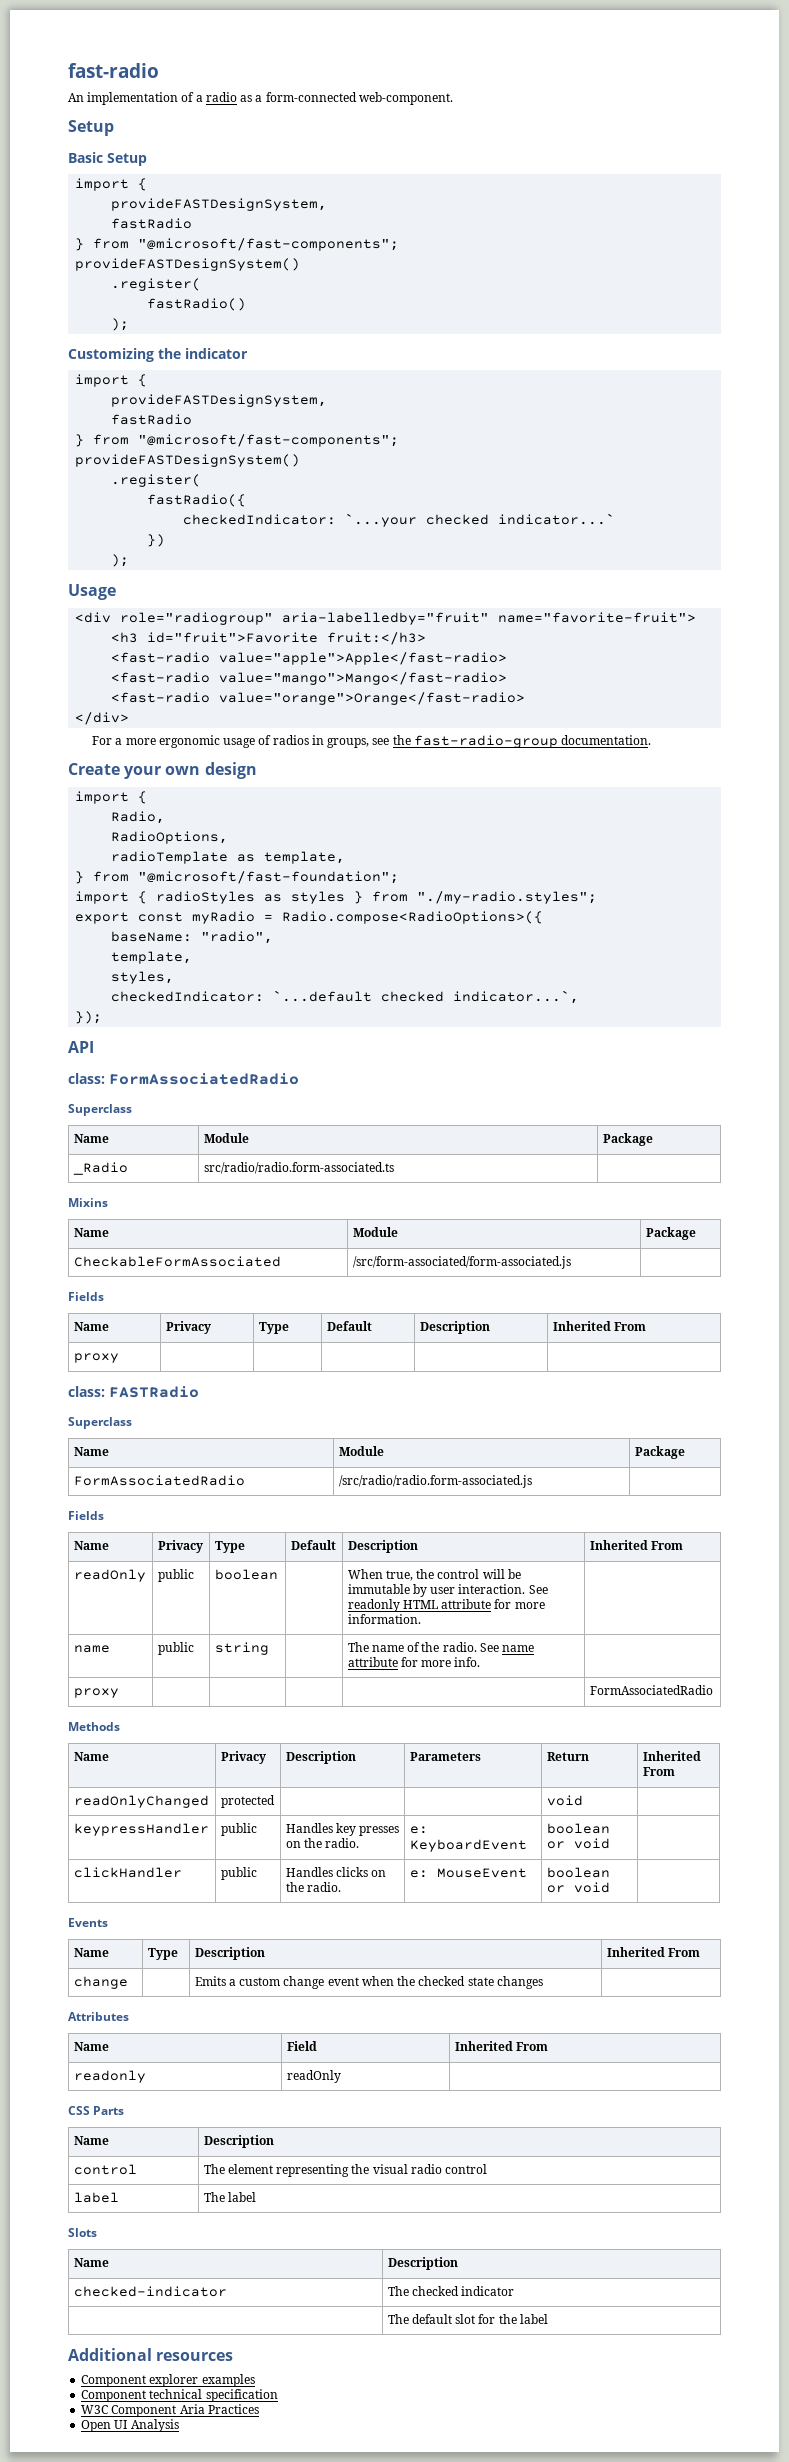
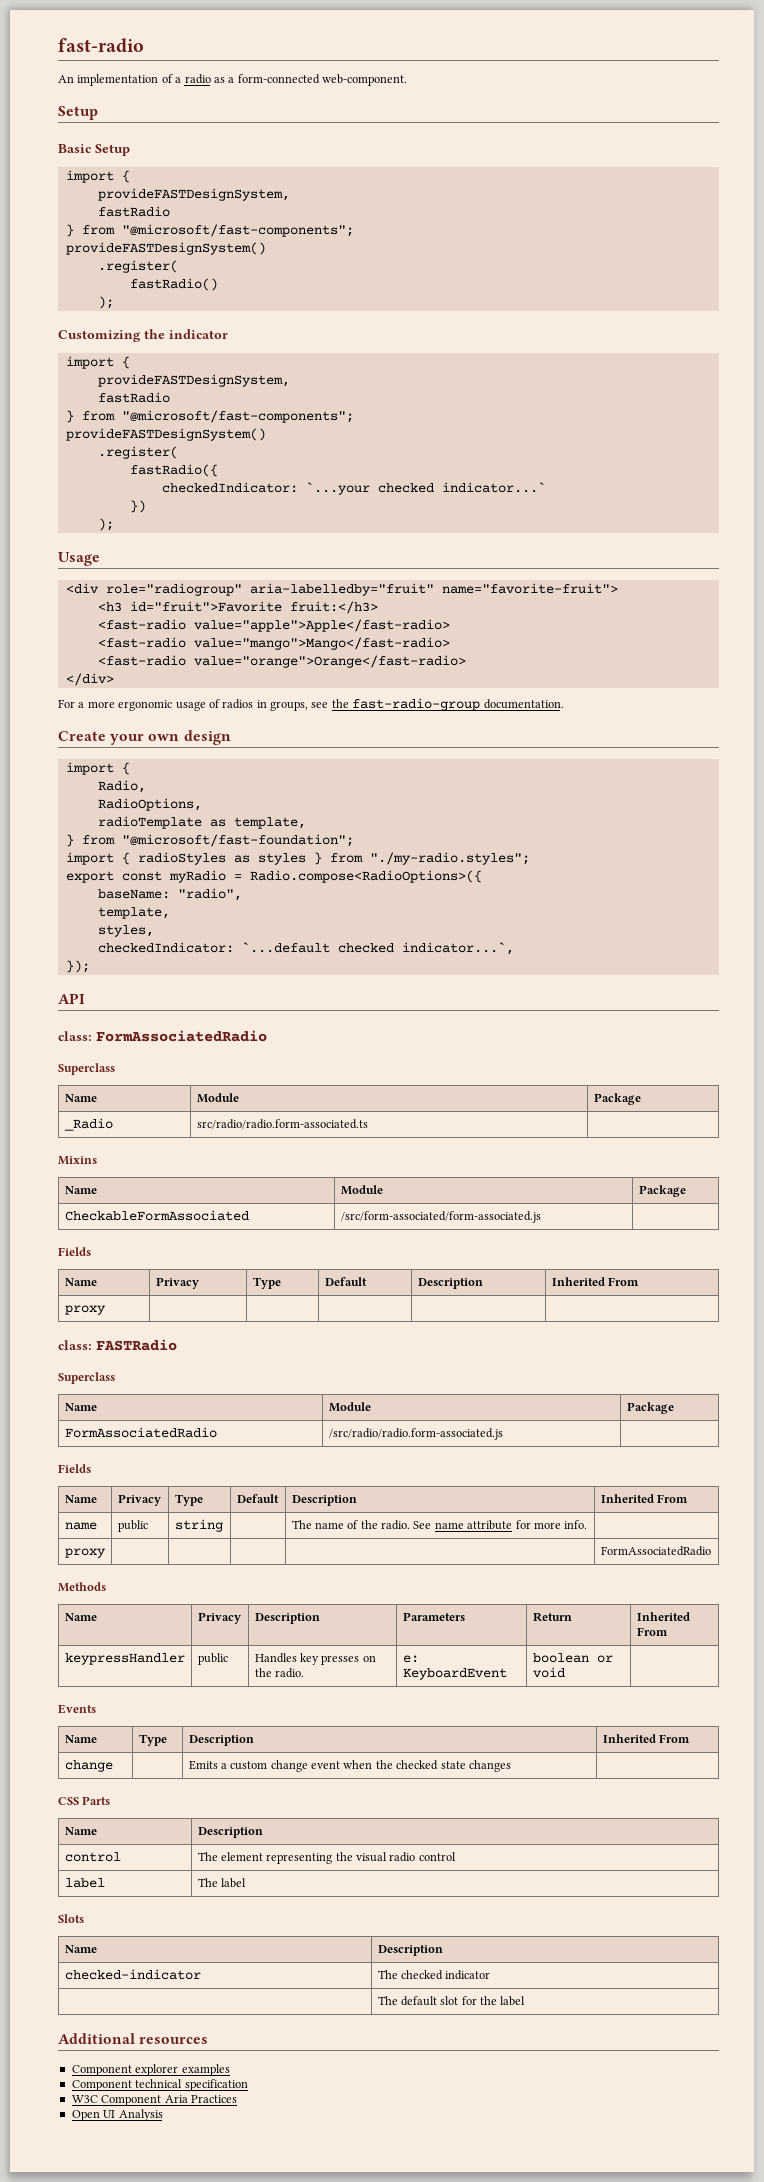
[73,1569,146,1582] [157,1569,194,1582] [214,1569,278,1580] [347,1569,521,1581] [347,1584,548,1597] [347,1599,545,1612] [347,1614,421,1624] // readOnly | public | boolean | | When true, the control will be immutable by user interaction. See readonly HTML attribute for more information. | -> (688, 1498) none
[73,1795,209,1808] [220,1795,275,1808] [546,1795,583,1806] // readOnlyChanged | protected | | | void | -> (668, 1631) none
[73,1867,182,1878] [220,1867,257,1880] [285,1867,387,1877] [285,1882,341,1892] [409,1868,527,1878] [546,1867,610,1878] [546,1882,610,1893] // clickHandler | public | Handles clicks on the radio. | e: MouseEvent | boolean or void | -> (565, 1672) none
[68,2012,129,2021] [73,2042,109,2051] [286,2041,317,2051] [454,2041,548,2051] [73,2070,146,2083] [286,2070,341,2083] // Attributes // Name | Field | Inherited From // readonly | readOnly | -> (511, 1766) none

